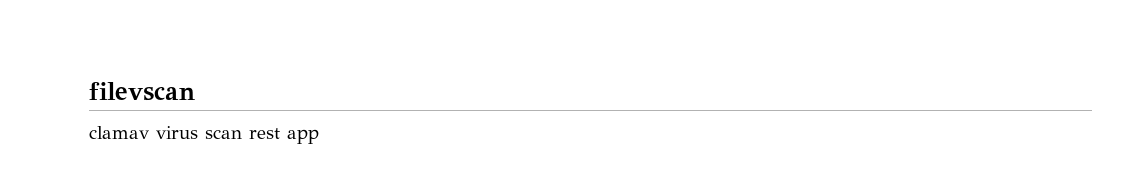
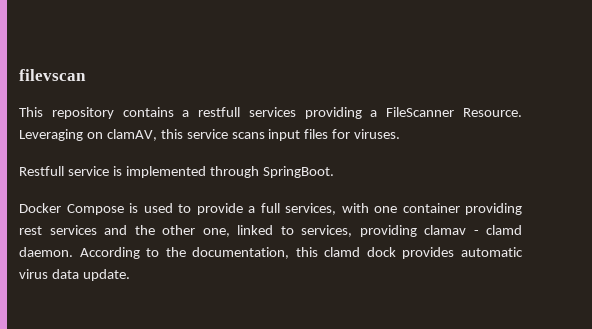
[89,126,319,144] clamav virus scan rest app -> [19,107,522,119] [19,129,401,141] [19,166,334,178] [19,203,522,215] [19,225,522,237] [19,247,523,259] [19,269,130,281] This repository contains a restfull services providing a FileScanner Resource. Leveraging on clamAV, this service scans input files for viruses. // Restfull service is implemented through SpringBoot. // Docker Compose is used to provide a full services, with one container providing rest services and the other one, linked to services, providing clamav - clamd daemon. According to the documentation, this clamd dock provides automatic virus data update.

